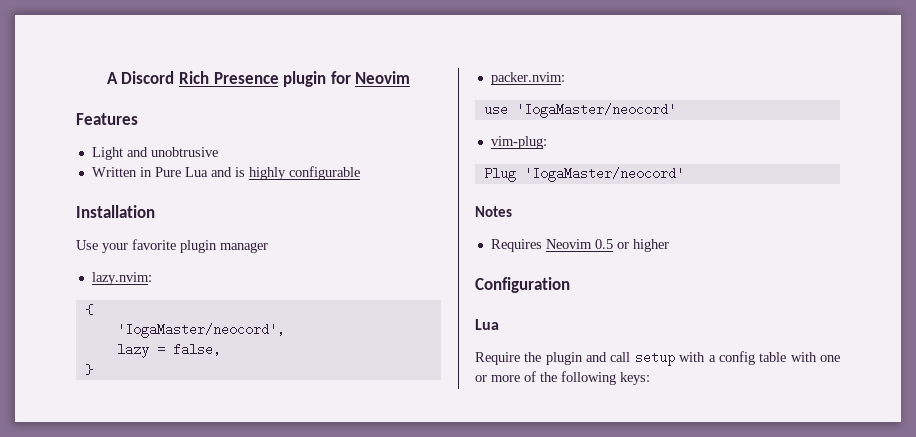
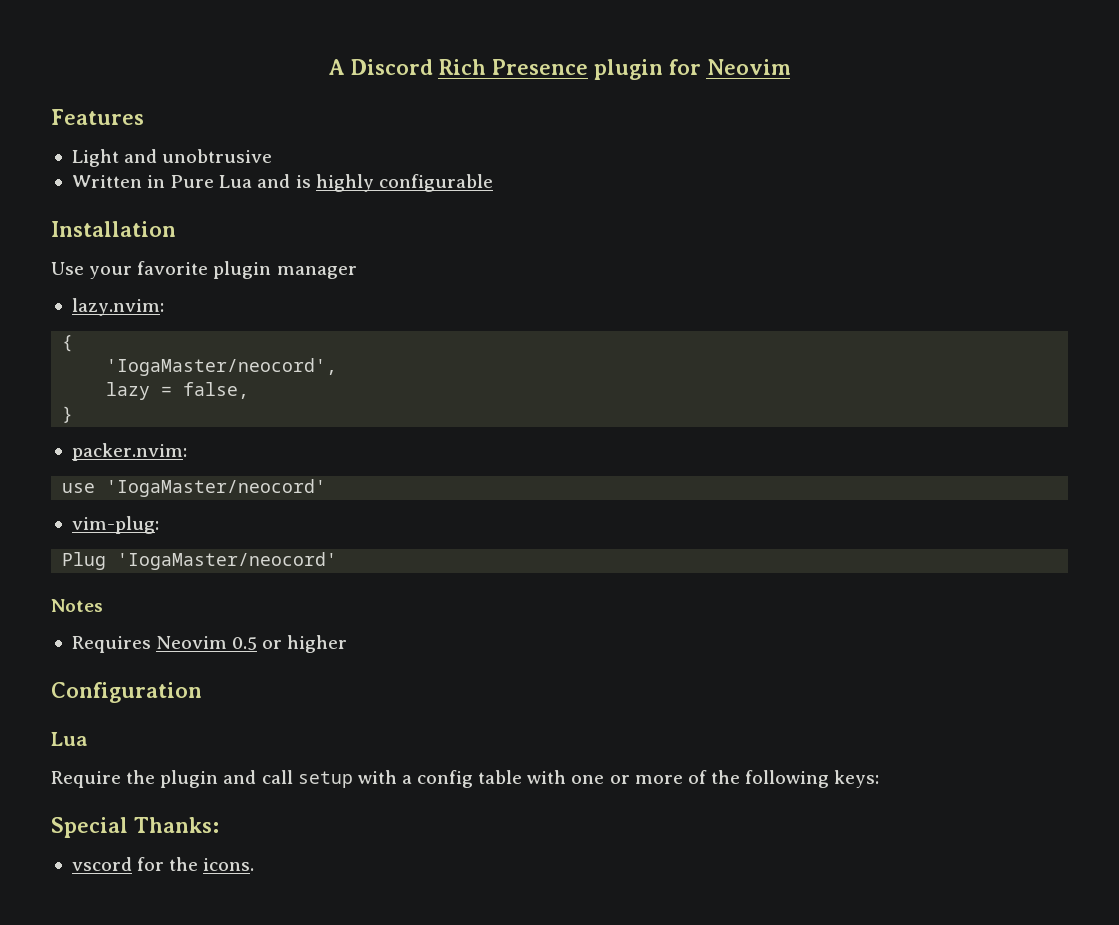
(650, 378) none -> [51,817,219,838] [71,857,255,871] // Special Thanks: // vscord for the icons.

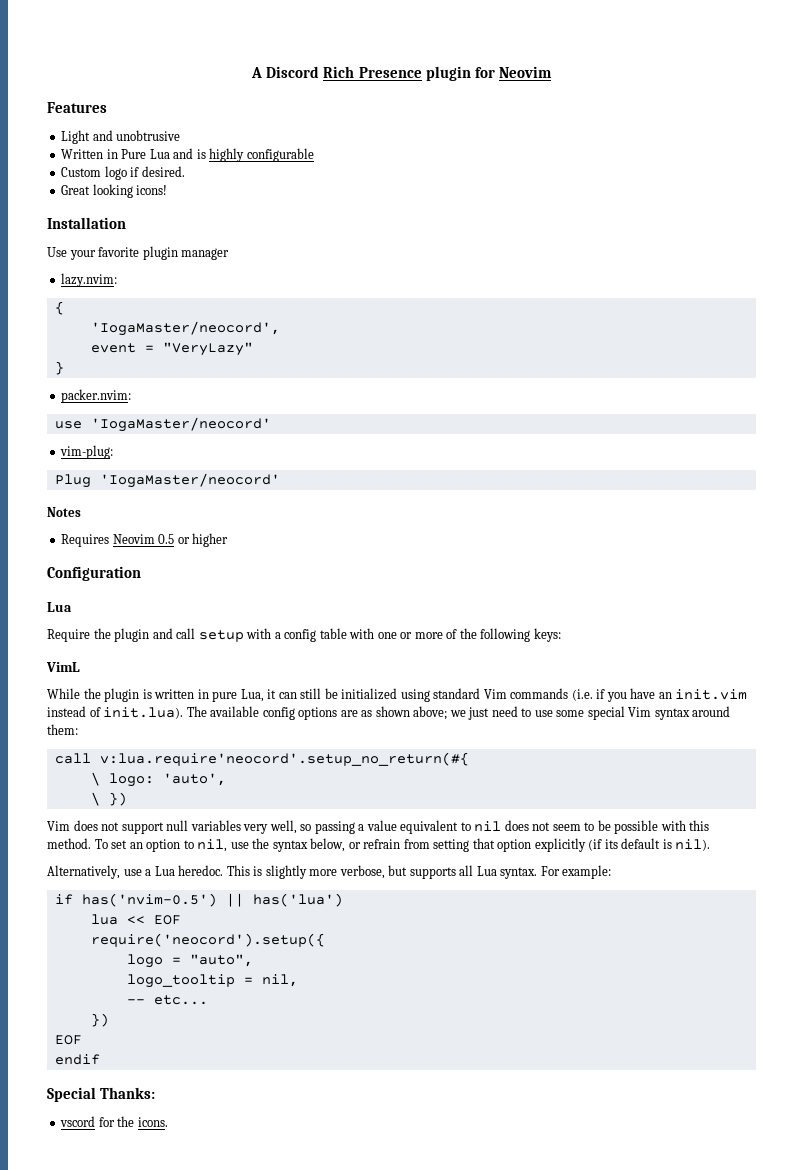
(493, 183) none -> [61,166,185,180] [61,184,168,198] // Custom logo if desired. // Great looking icons!
[106,382,250,400] lazy = false, -> [90,342,253,356] event = "VeryLazy"
(880, 779) none -> [46,662,80,672] [47,688,748,702] [47,706,731,720] [47,724,78,735] [54,752,469,766] [90,772,226,787] [90,792,127,806] [47,820,710,834] [47,838,711,852] [47,865,612,879] [54,893,343,907] [90,914,181,925] [90,933,325,947] [126,954,253,968] [126,974,298,988] [126,995,208,1005] [90,1013,109,1027] [54,1035,82,1045] [54,1054,100,1065] // VimL // While the plugin is written in pure Lua, it can still be initialized using standard Vim commands (i.e. if you have an init.vim instead of init.lua). The available config options are as shown above; we just need to use some special Vim syntax around them: // call v:lua.require'neocord'.setup_no_return(#{ // \ logo: 'auto', // \ }) // Vim does not support null variables very well, so passing a value equivalent to nil does not seem to be possible with this method. To set an option to nil, use the syntax below, or refrain from setting that option explicitly (if its default is nil). // Alternatively, use a Lua heredoc. This is slightly more verbose, but supports all Lua syntax. For example: // if has('nvim-0.5') || has('lua') // lua << EOF // require('neocord').setup({ // logo = "auto", // logo_tooltip = nil, // -- etc... // }) // EOF // endif

